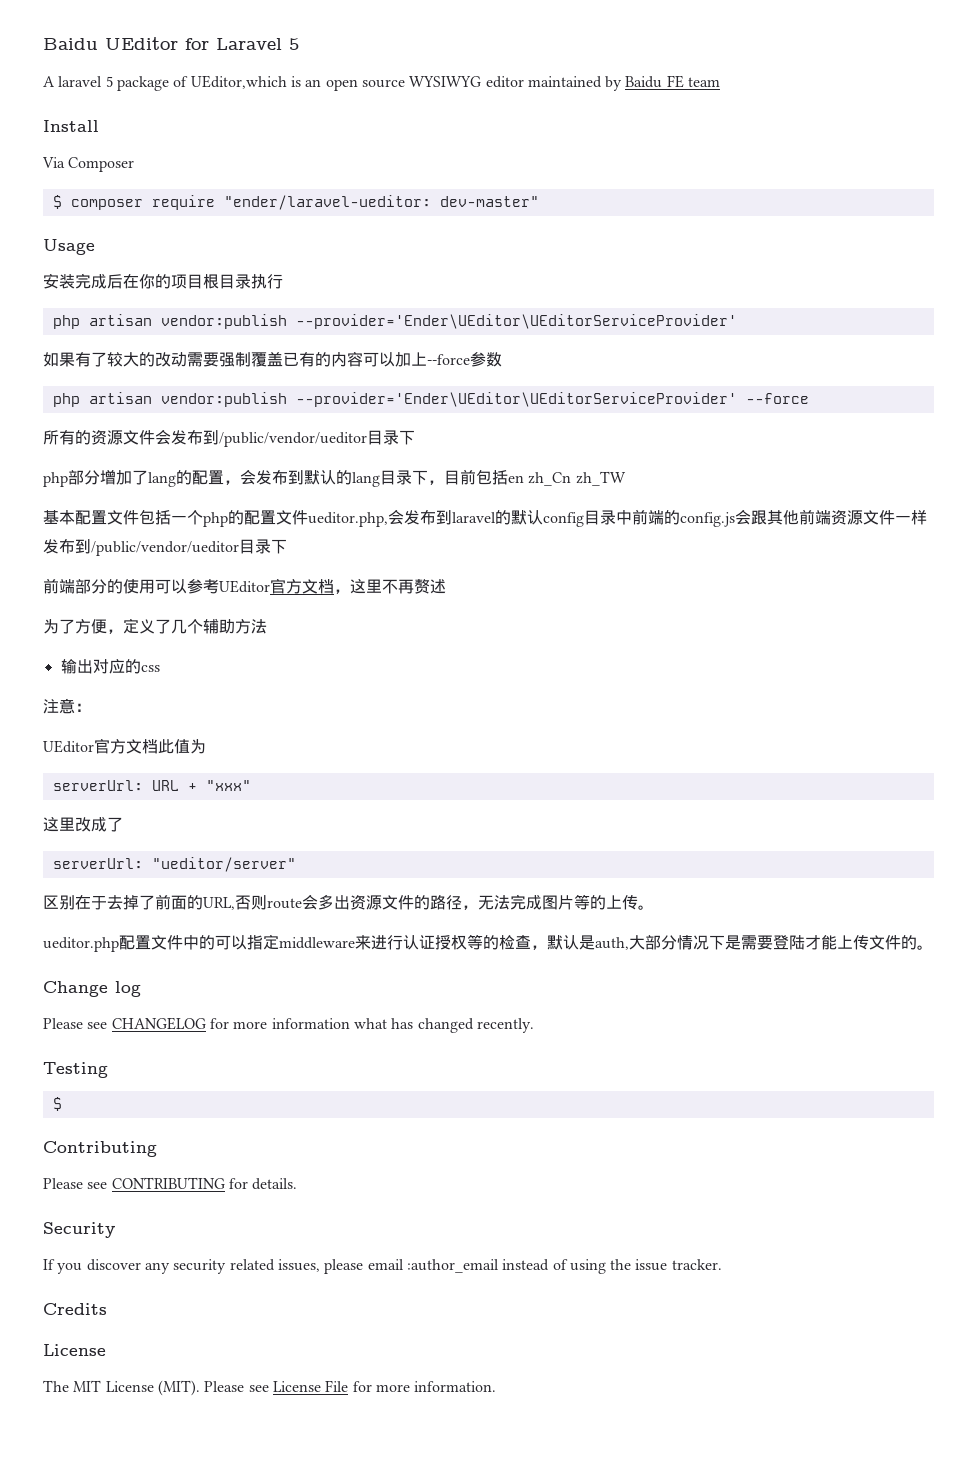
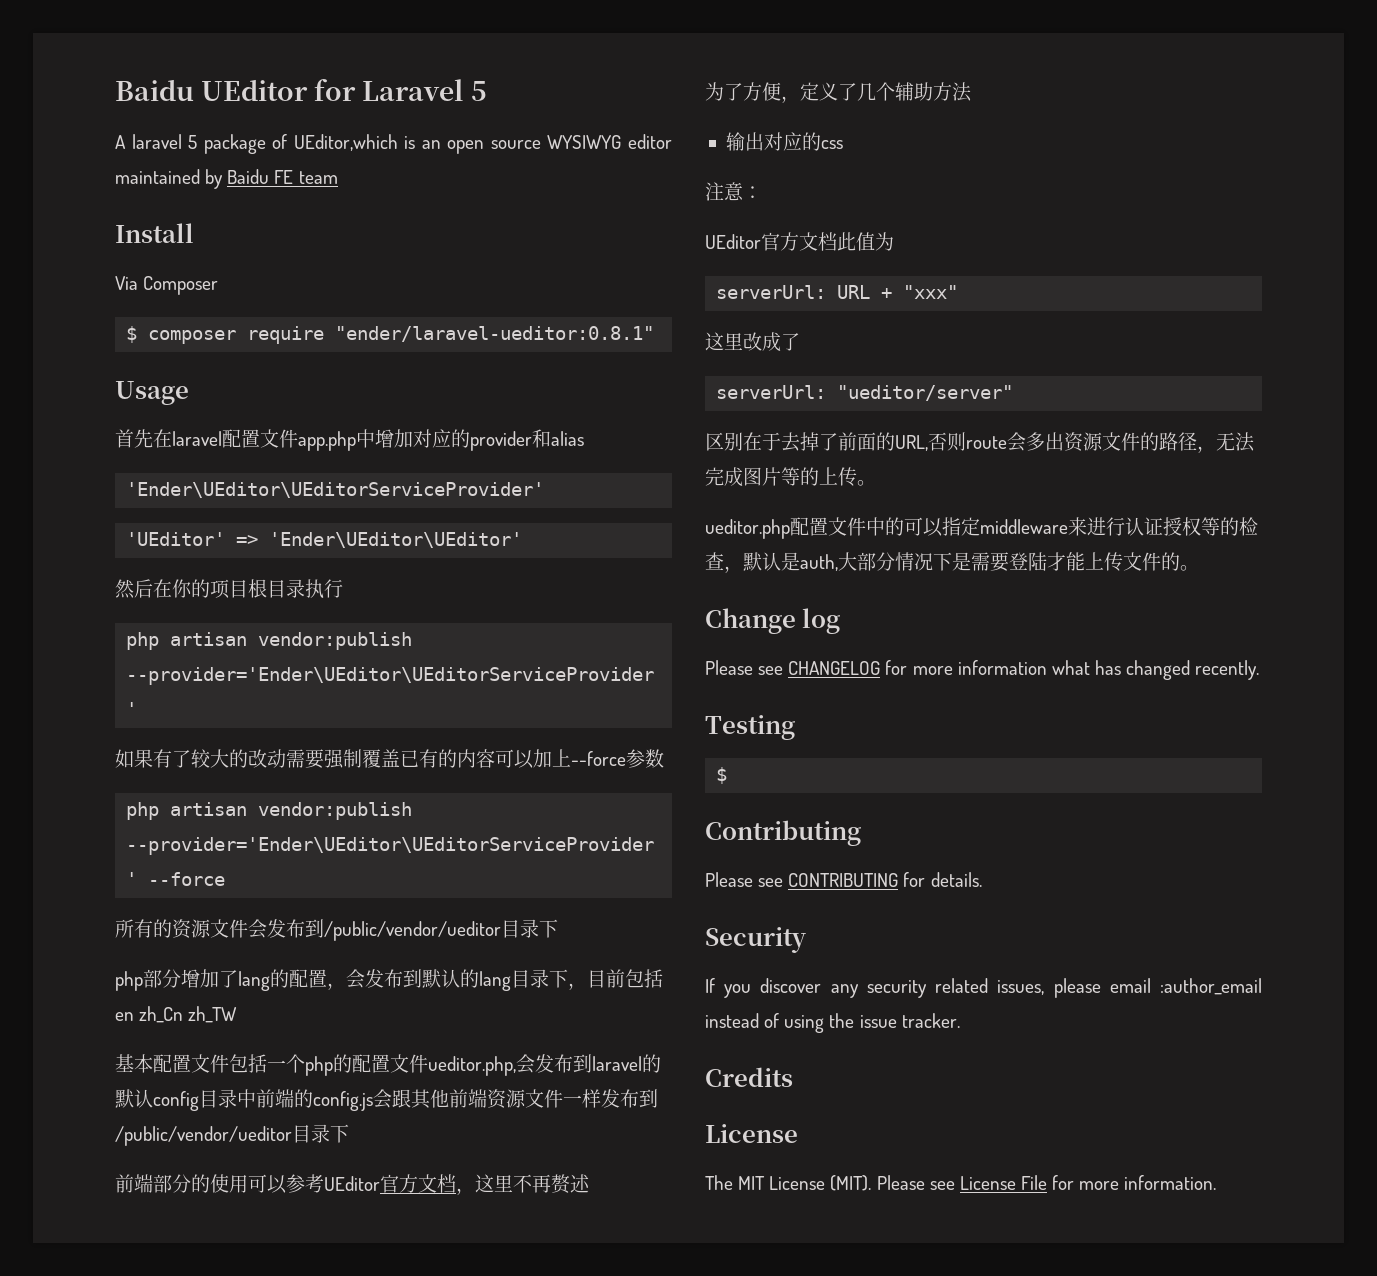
[223,195,539,210] "ender/laravel-ueditor: dev-master" -> [335,326,655,342] "ender/laravel-ueditor:0.8.1"
[43,273,107,289] 安装完成 -> [115,429,584,451] [126,482,545,498] [126,532,523,548] [115,579,135,599] 首先在laravel配置文件app.php中增加对应的provider和alias // 'Ender\UEditor\UEditorServiceProvider' // 'UEditor' => 'Ender\UEditor\UEditor' // 然

